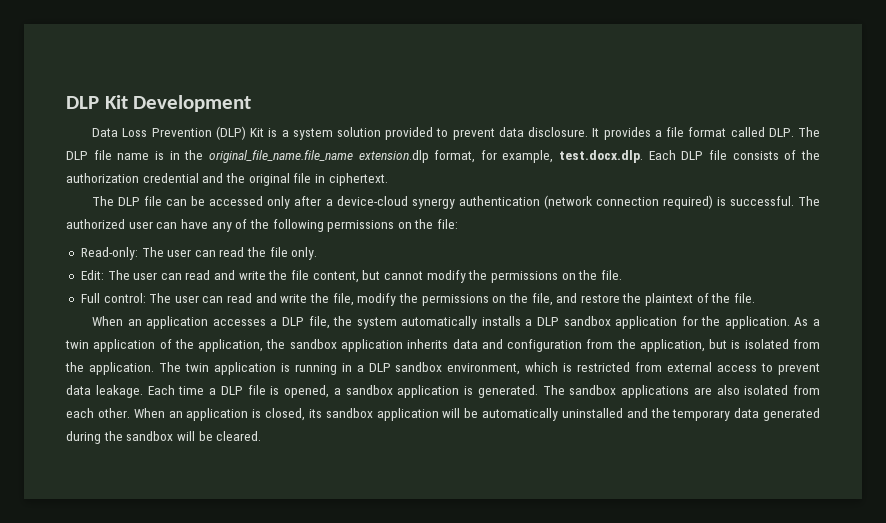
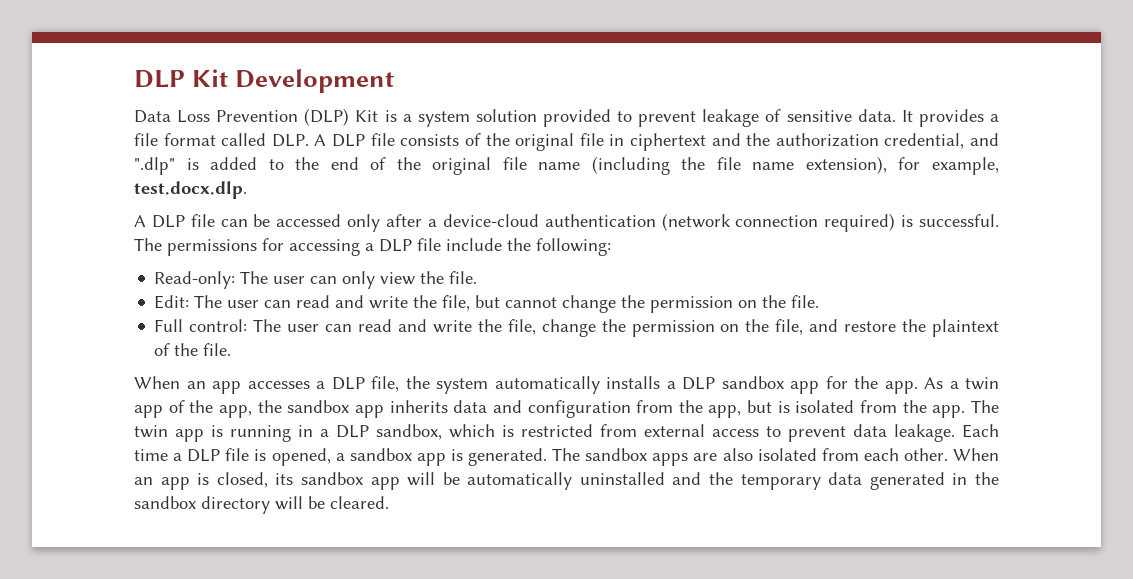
[498,127,589,137] data disclosure. -> [702,109,896,127] leakage of sensitive data.
[797,127,820,137] [66,150,676,163] The DLP file name is in the original_file_name.file_name extension.dlp format, for example, test.docx.dlp. Each -> [314,134,327,146] A
[66,173,388,186] [92,196,115,206] authorization credential and the original file in ciphertext. // The -> [515,133,999,151] [134,156,999,175] [134,181,247,199] [134,215,146,227] original file in ciphertext and the authorization credential, and ".dlp" is added to the end of the original file name (including the file name extension), for example, test.docx.dlp. // A
[411,198,455,209] synergy -> (539, 220) none
[66,219,459,232] authorized user can have any of the following permissions on the file: -> [167,238,611,256] permissions for accessing a DLP file include the following:
[219,247,318,260] read the file only. -> [342,271,478,289] only view the file.
[291,270,558,283] file content, but cannot modify the permissions -> [442,295,734,313] file, but cannot change the permission
[357,293,489,306] modify the permissions -> [541,319,715,337] change the permission
[146,316,209,329] application -> [212,381,241,394] app
[615,316,678,329] application -> [790,381,819,394] app
[724,316,790,329] application. -> [884,381,918,394] app.
[93,339,403,352] application of the application, the sandbox application -> [134,400,384,418] app of the app, the sandbox app
[639,339,705,352] application, -> [708,405,742,418] app,
[88,362,154,375] application. -> [932,405,966,418] app.
[213,362,276,375] application -> [175,429,204,442] app
[395,362,521,375] sandbox environment, -> [376,424,442,440] sandbox,
[397,385,460,398] application -> [416,453,446,466] app
[621,385,689,398] applications -> [652,453,689,466] apps
[186,408,249,421] application -> [160,477,190,490] app
[376,408,439,421] application -> [370,477,400,490] app
[66,431,174,444] during the sandbox -> [952,472,1000,485] [134,496,270,514] in the sandbox directory

